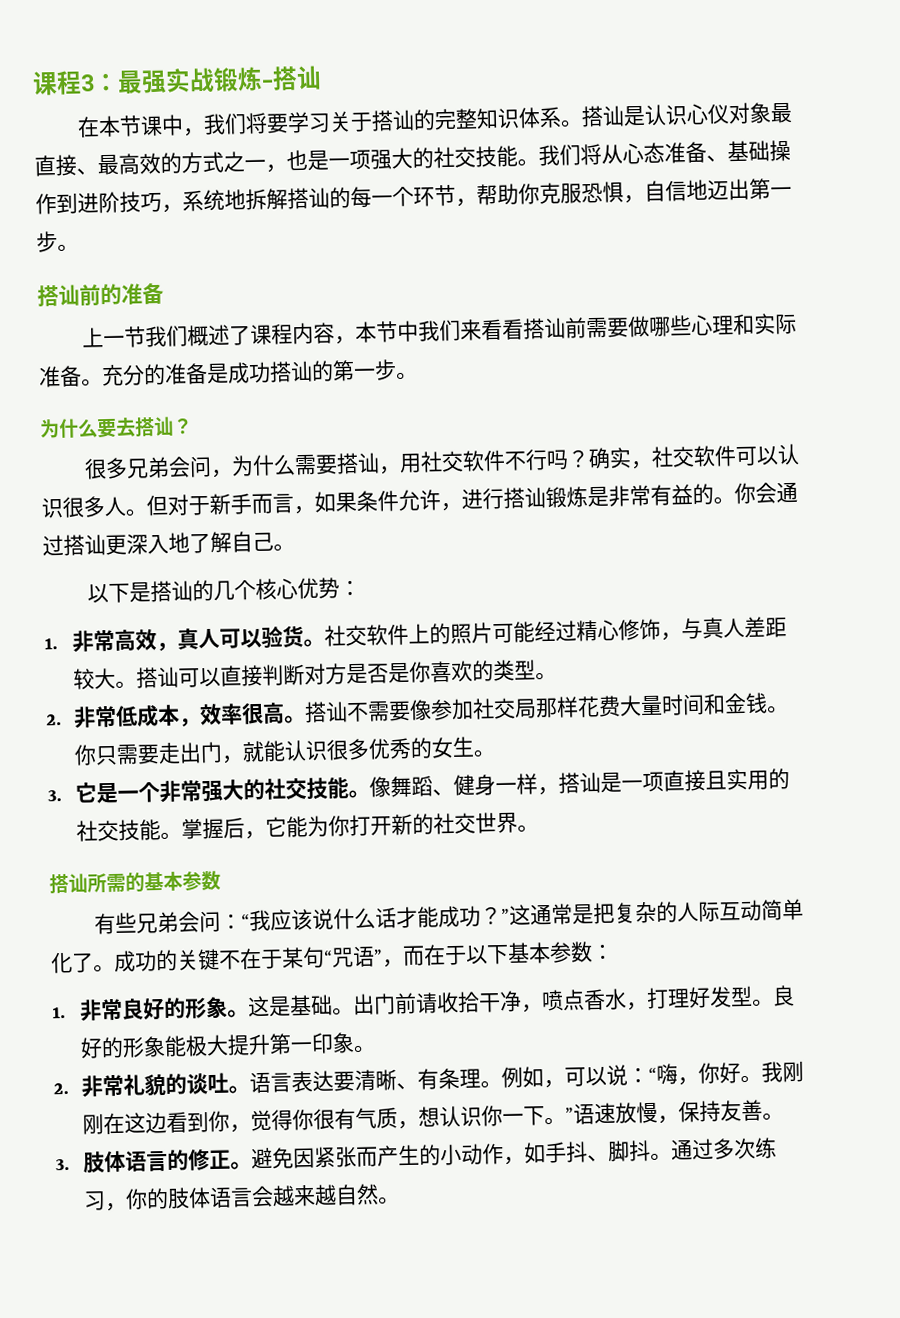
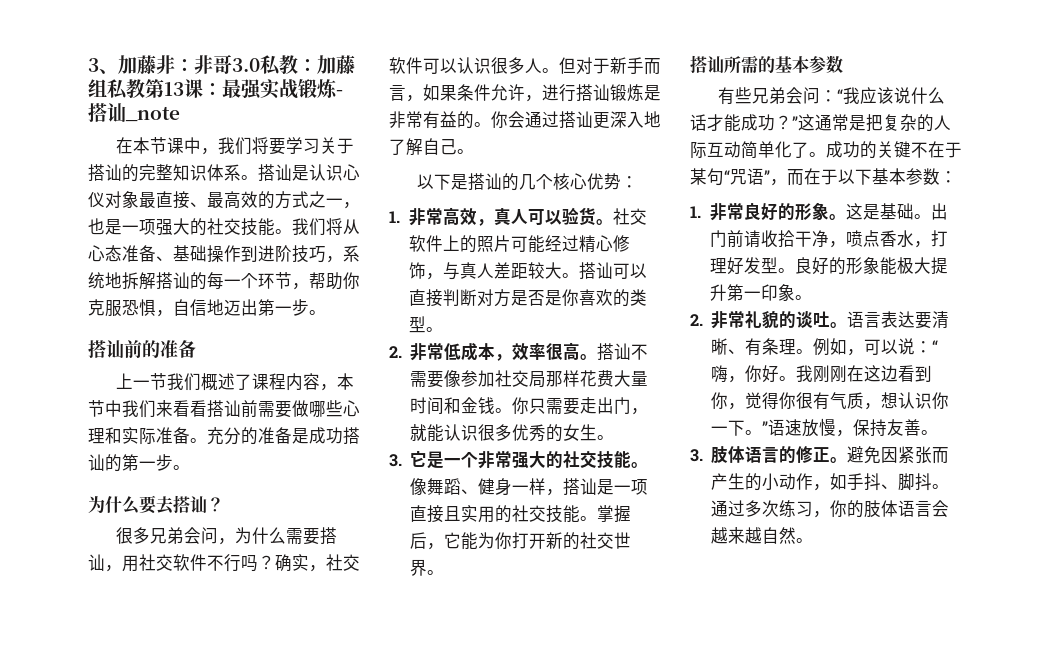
[32,70,95,96] 课程3 -> [88,55,355,76] [88,79,203,100] 3、加藤非：非哥3.0私教：加藤组私教第13课
(322, 78) none -> [125,106,180,122] _note

